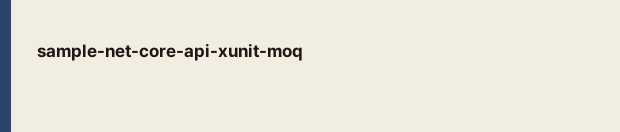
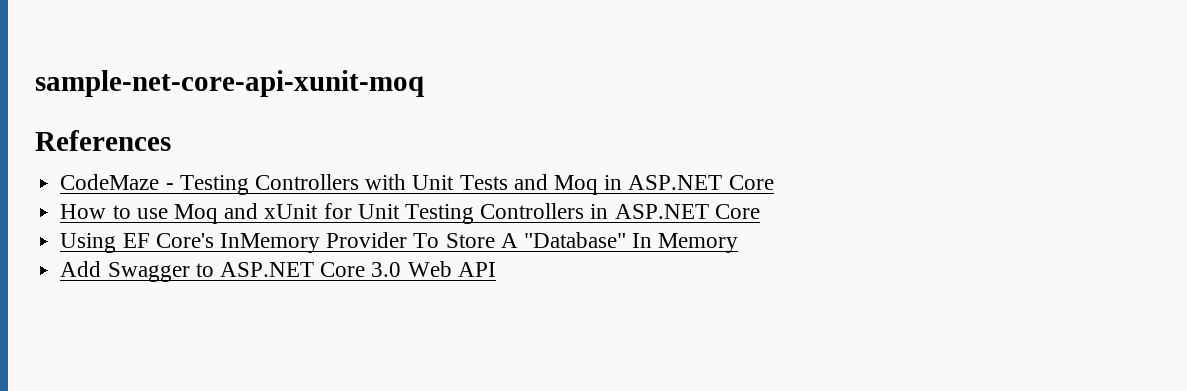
(303, 52) none -> [35,130,171,151] [60,174,774,195] [60,203,760,224] [60,232,739,253] [60,261,496,282] // References // CodeMaze - Testing Controllers with Unit Tests and Moq in ASP.NET Core // How to use Moq and xUnit for Unit Testing Controllers in ASP.NET Core // Using EF Core's InMemory Provider To Store A "Database" In Memory // Add Swagger to ASP.NET Core 3.0 Web API

